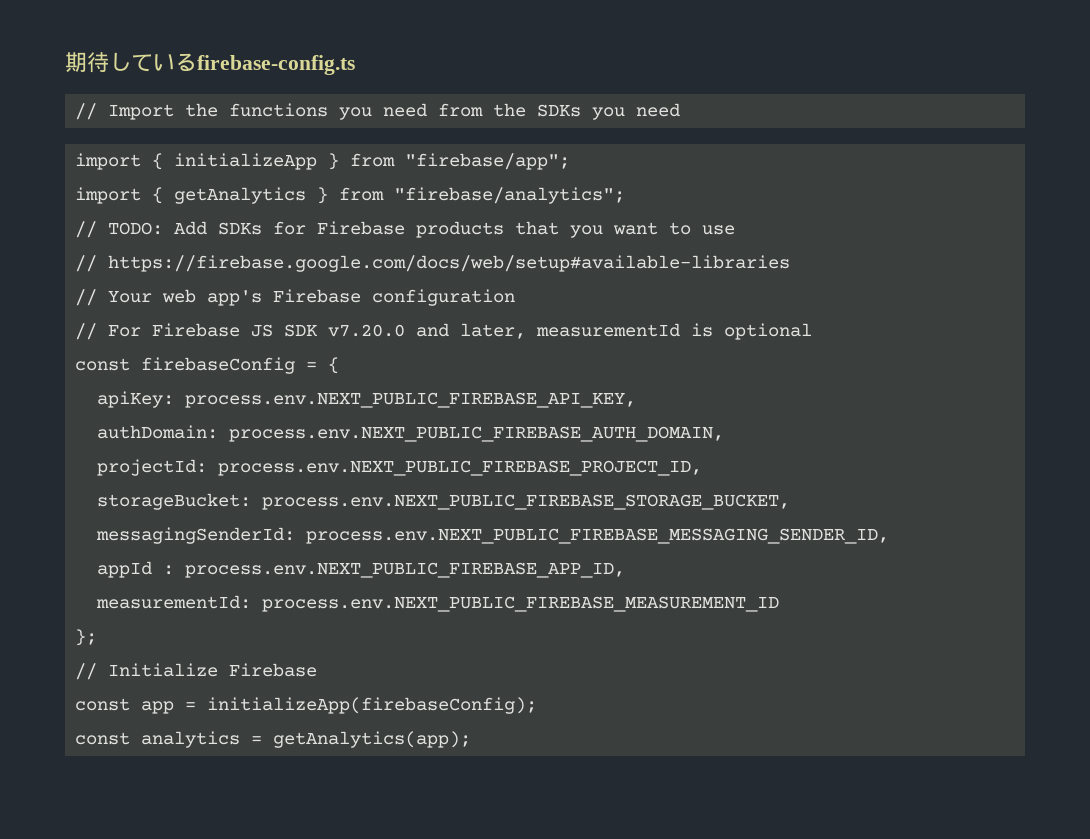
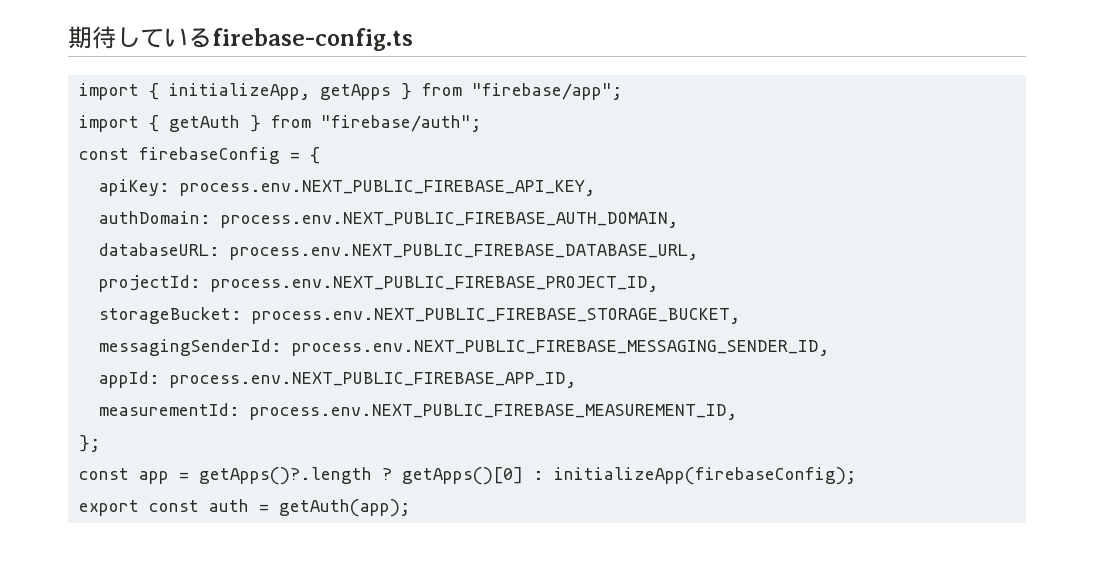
[75,103,681,120] [75,153,318,170] // // Import the functions you need from the SDKs you need // import { initializeApp -> [78,83,391,100] // import { initializeApp, getApps
[174,187,626,204] [75,221,736,238] [75,255,791,272] [75,289,516,306] [75,323,813,340] getAnalytics } from "firebase/analytics"; // // TODO: Add SDKs for Firebase products that you want to use // // https://firebase.google.com/docs/web/setup#available-libraries // // Your web app's Firebase configuration // // For Firebase JS SDK v7.20.0 and later, measurementId is optional -> [168,115,481,132] getAuth } from "firebase/auth";
(725, 434) none -> [98,243,698,260] // databaseURL: process.env.NEXT_PUBLIC_FIREBASE_DATABASE_URL,
[97,561,175,578] appId : -> [98,371,160,388] appId:
[262,596,780,612] process.env.NEXT_PUBLIC_FIREBASE_MEASUREMENT_ID -> [249,404,737,420] process.env.NEXT_PUBLIC_FIREBASE_MEASUREMENT_ID,
[75,663,318,680] // // Initialize Firebase -> (100, 443) none
[207,697,538,714] [75,731,472,748] initializeApp(firebaseConfig); // const analytics = getAnalytics(app); -> [198,467,856,485] [78,499,410,517] getApps()?.length ? getApps()[0] : initializeApp(firebaseConfig); // export const auth = getAuth(app);

